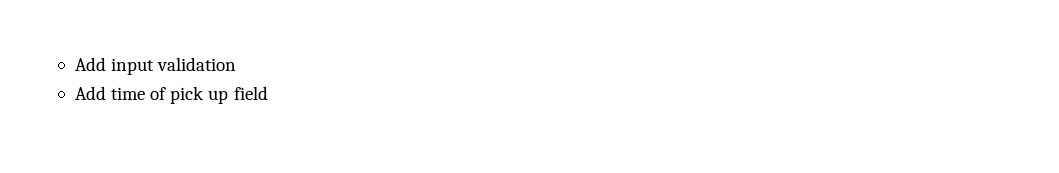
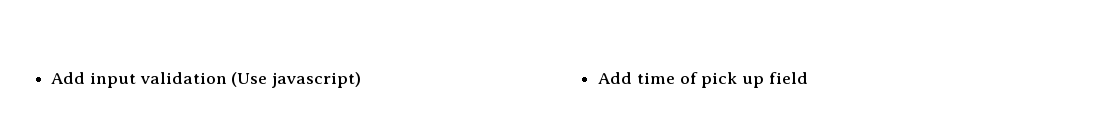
(237, 64) none -> [231,72,362,88] (Use javascript)

